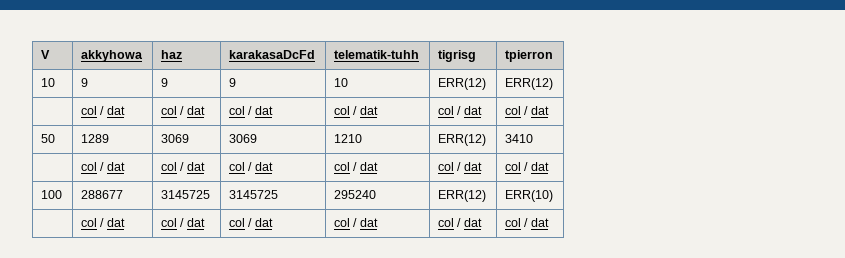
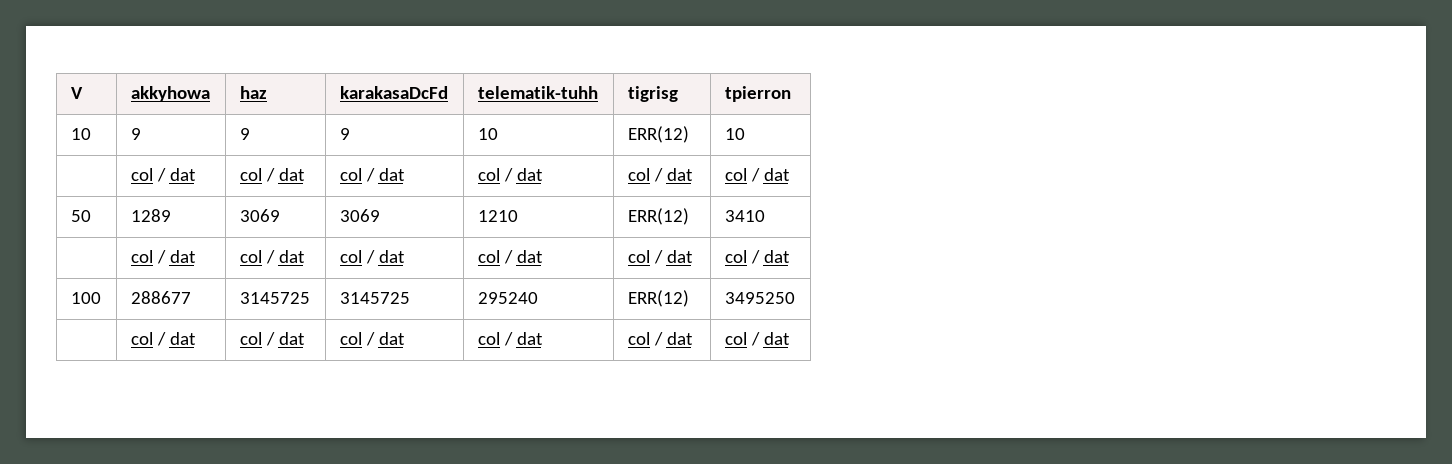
[505,78,554,90] ERR(12) -> [724,128,745,140] 10
[505,190,554,202] ERR(10) -> [724,292,795,304] 3495250

